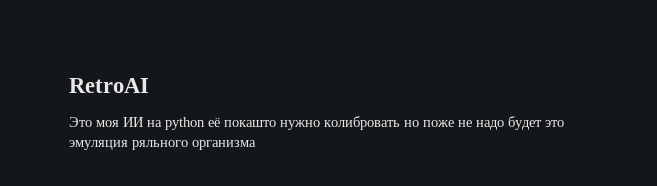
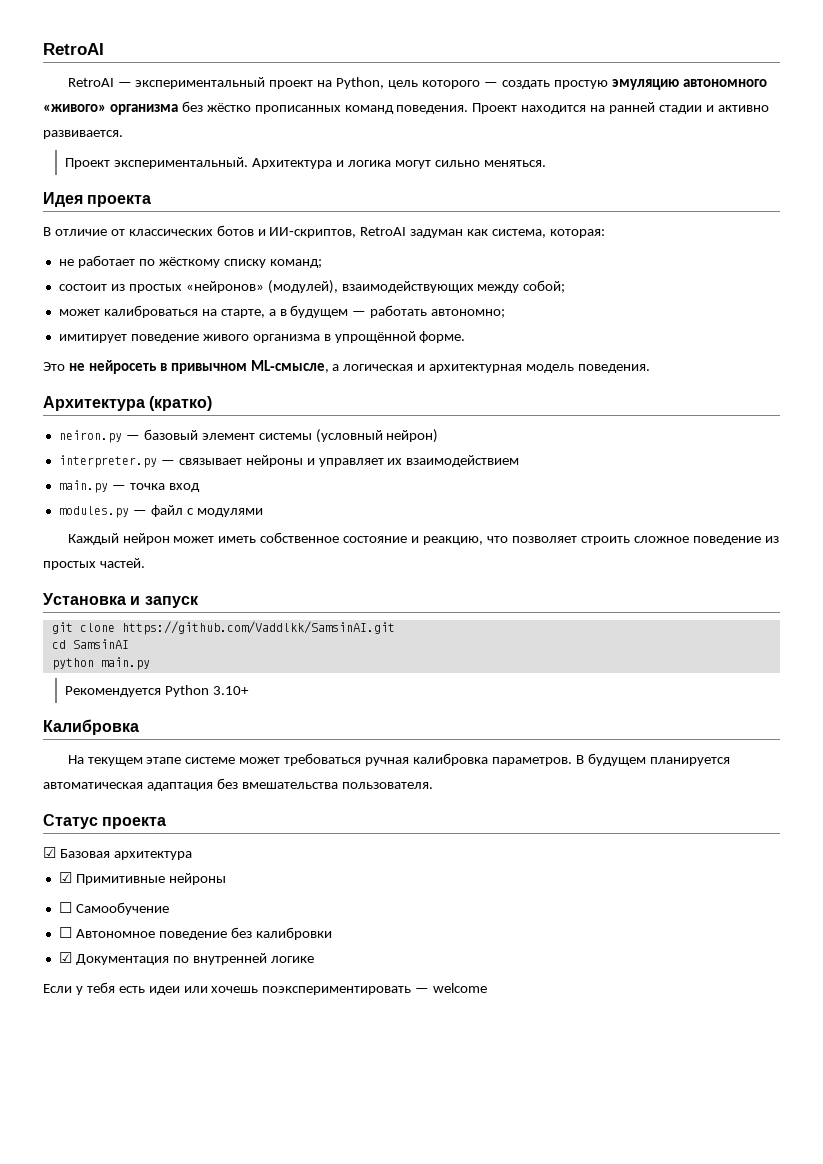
[69,116,564,130] [69,140,256,150] Это моя ИИ на python её покашто нужно колибровать но поже не надо будет это эмуляция ряльного организма -> [67,77,767,90] [43,101,769,115] [43,130,123,139] [65,157,546,169] [43,192,152,207] [43,225,606,238] [58,255,322,268] [58,280,566,294] [58,305,506,318] [58,331,466,343] [43,360,651,374] [43,396,213,411] [58,429,439,443] [58,455,520,468] [58,480,200,493] [58,505,263,518] [67,532,779,545] [43,558,145,570] [43,593,199,608] [51,621,395,635] [51,639,129,649] [51,657,150,670] [65,685,250,697] [43,719,139,735] [67,753,730,766] [43,778,433,791] [43,814,167,829] [43,847,192,860] [58,872,226,885] [58,902,169,915] [58,927,332,940] [58,952,314,965] [43,982,488,995] RetroAI — экспериментальный проект на Python, цель которого — создать простую эмуляцию автономного «живого» организма без жёстко прописанных команд поведения. Проект находится на ранней стадии и активно развивается. // Проект экспериментальный. Архитектура и логика могут сильно меняться. // Идея проекта // В отличие от классических ботов и ИИ‑скриптов, RetroAI задуман как система, которая: // не работает по жёсткому списку команд; // состоит из простых «нейронов» (модулей), взаимодействующих между собой; // может калиброваться на старте, а в будущем — работать автономно; // имитирует поведение живого организма в упрощённой форме. // Это не нейросеть в привычном ML‑смысле, а логическая и архитектурная модель поведения. // Архитектура (кратко) // neiron.py — базовый элемент системы (условный нейрон) // interpreter.py — связывает нейроны и управляет их взаимодействием // main.py — точка вход // modules.py — файл с модулями // Каждый нейрон может иметь собственное состояние и реакцию, что позволяет строить сложное поведение из простых частей. // Установка и запуск // git clone https://github.com/Vaddlkk/SamsinAI.git // cd SamsinAI // python main.py // Рекомендуется Python 3.10+ // Калибровка // На текущем этапе системе может требоваться ручная калибровка параметров. В будущем планируется автоматическая адаптация без вмешательства пользователя. // Статус проекта // ☑ Базовая архитектура // ☑ Примитивные нейроны // ☐ Самообучение // ☐ Автономное поведение без калибровки // ☑ Документация по внутренней логике // Если у тебя есть идеи или хочешь поэкспериментировать — welcome

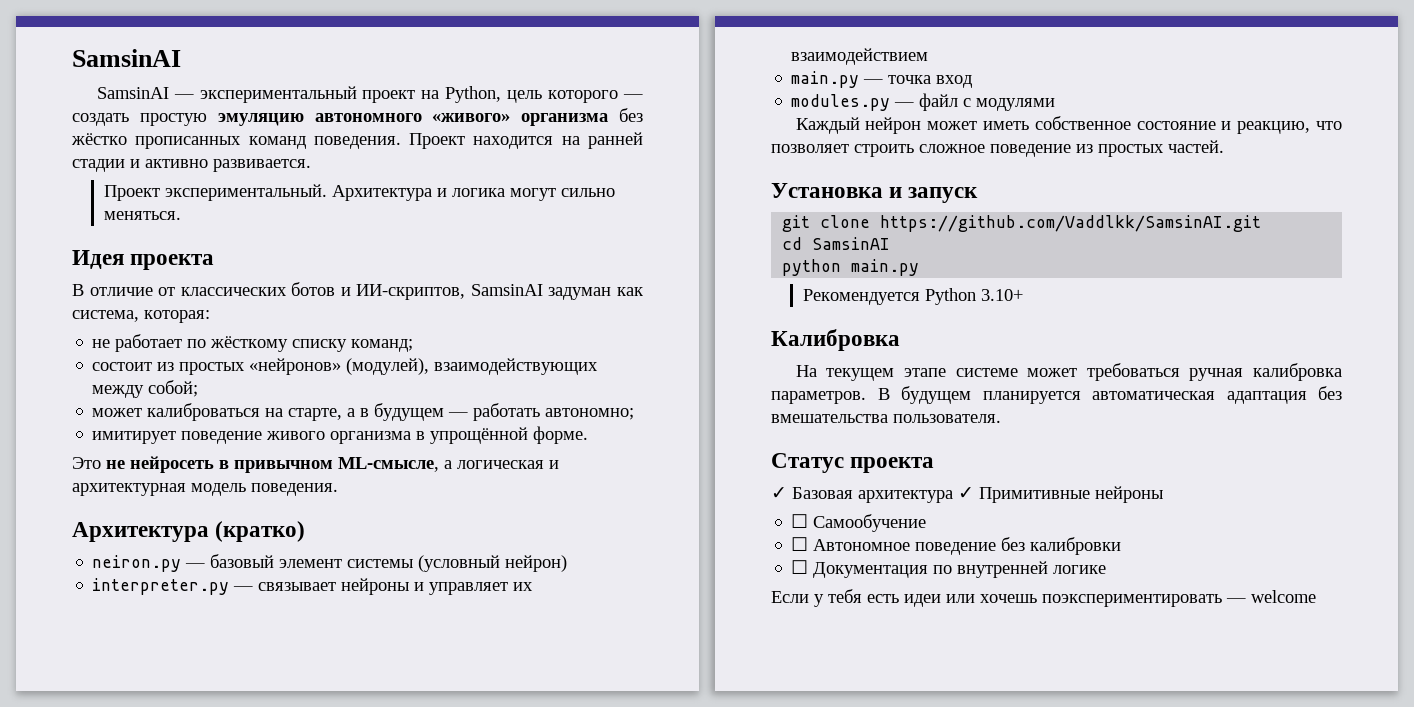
[43,43,104,55] [67,78,114,87] RetroAI // RetroAI -> [72,49,181,67] [96,87,169,99] SamsinAI // SamsinAI
[360,227,407,236] RetroAI -> [470,284,543,296] SamsinAI
[43,847,56,858] ☑ -> [771,487,787,499] ✓
[58,872,72,883] // ☑ -> [958,487,974,499] ✓
[58,952,72,963] ☑ -> [791,560,809,574] ☐

